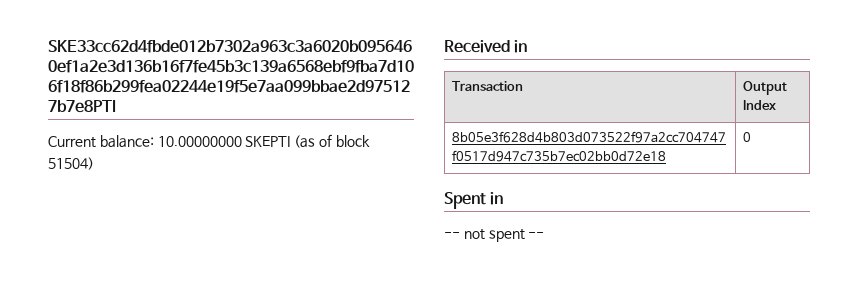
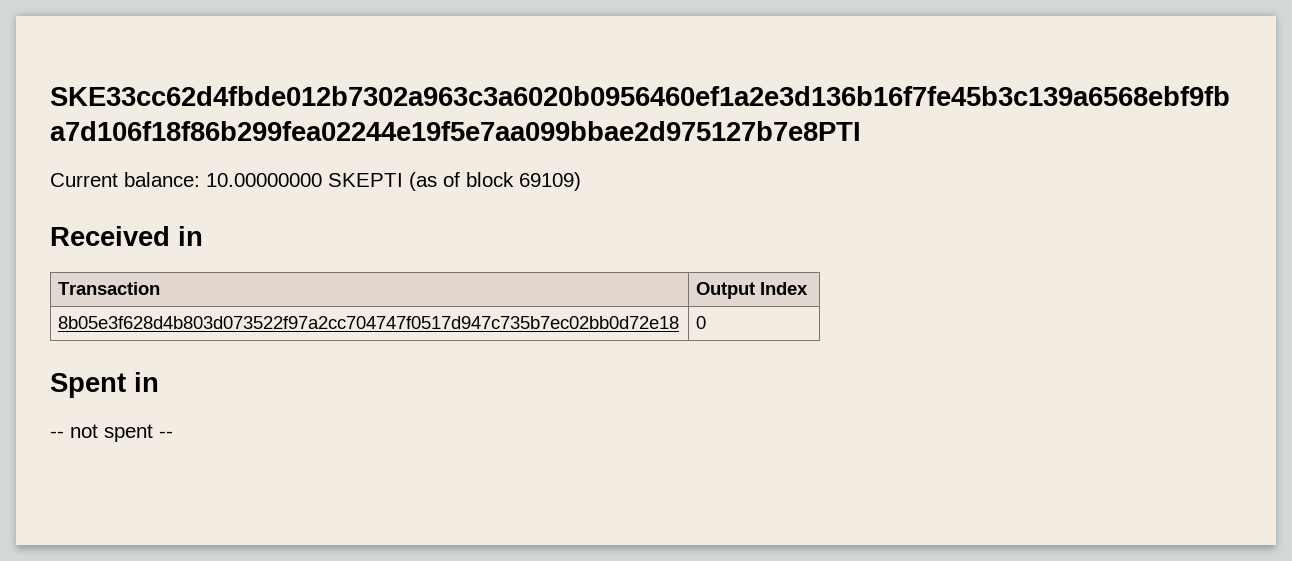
[48,157,94,170] 51504) -> [519,172,581,191] 69109)

